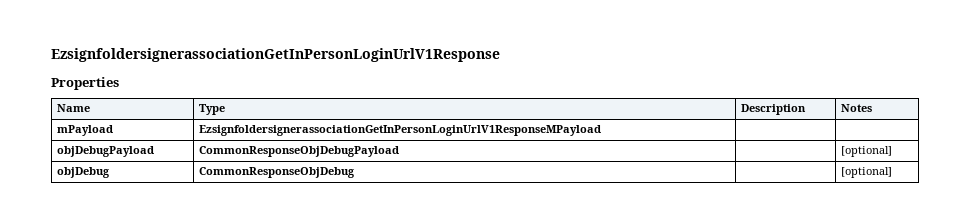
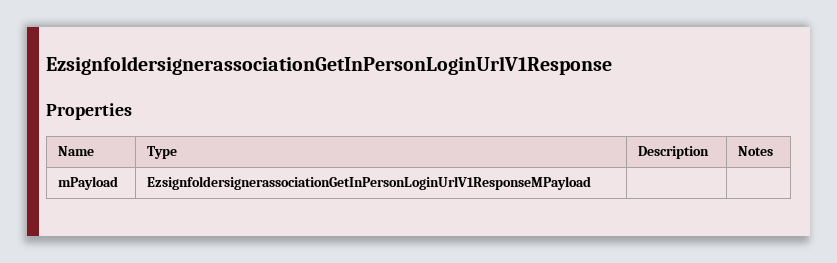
[56,146,154,157] [198,146,399,157] [840,146,892,157] [56,167,110,178] [198,167,355,178] [840,167,892,178] // objDebugPayload | CommonResponseObjDebugPayload | | [optional] // objDebug | CommonResponseObjDebug | | [optional] -> (592, 183) none

